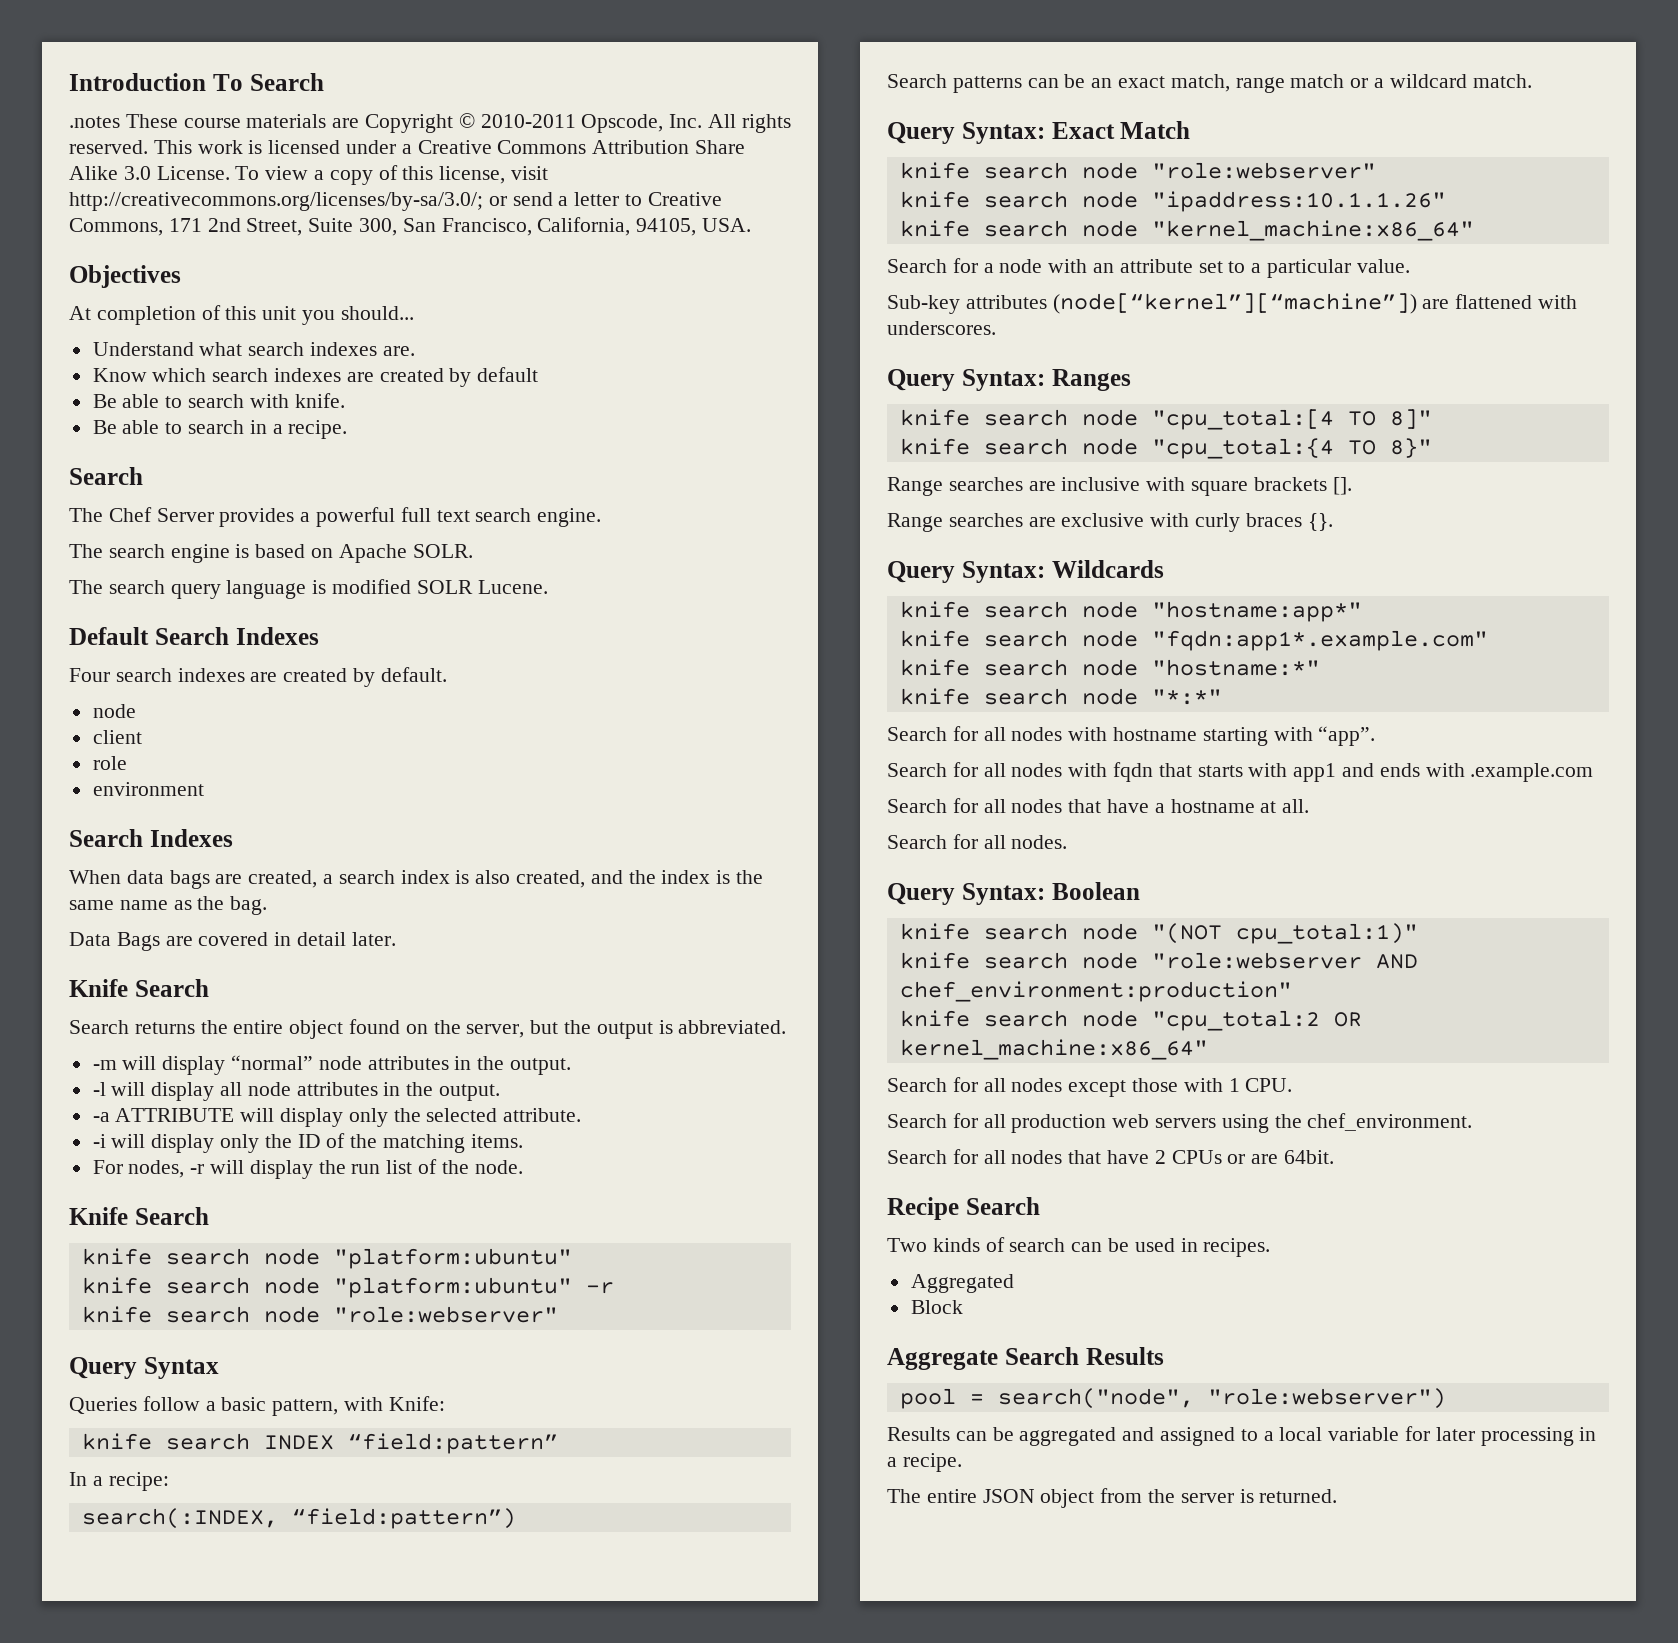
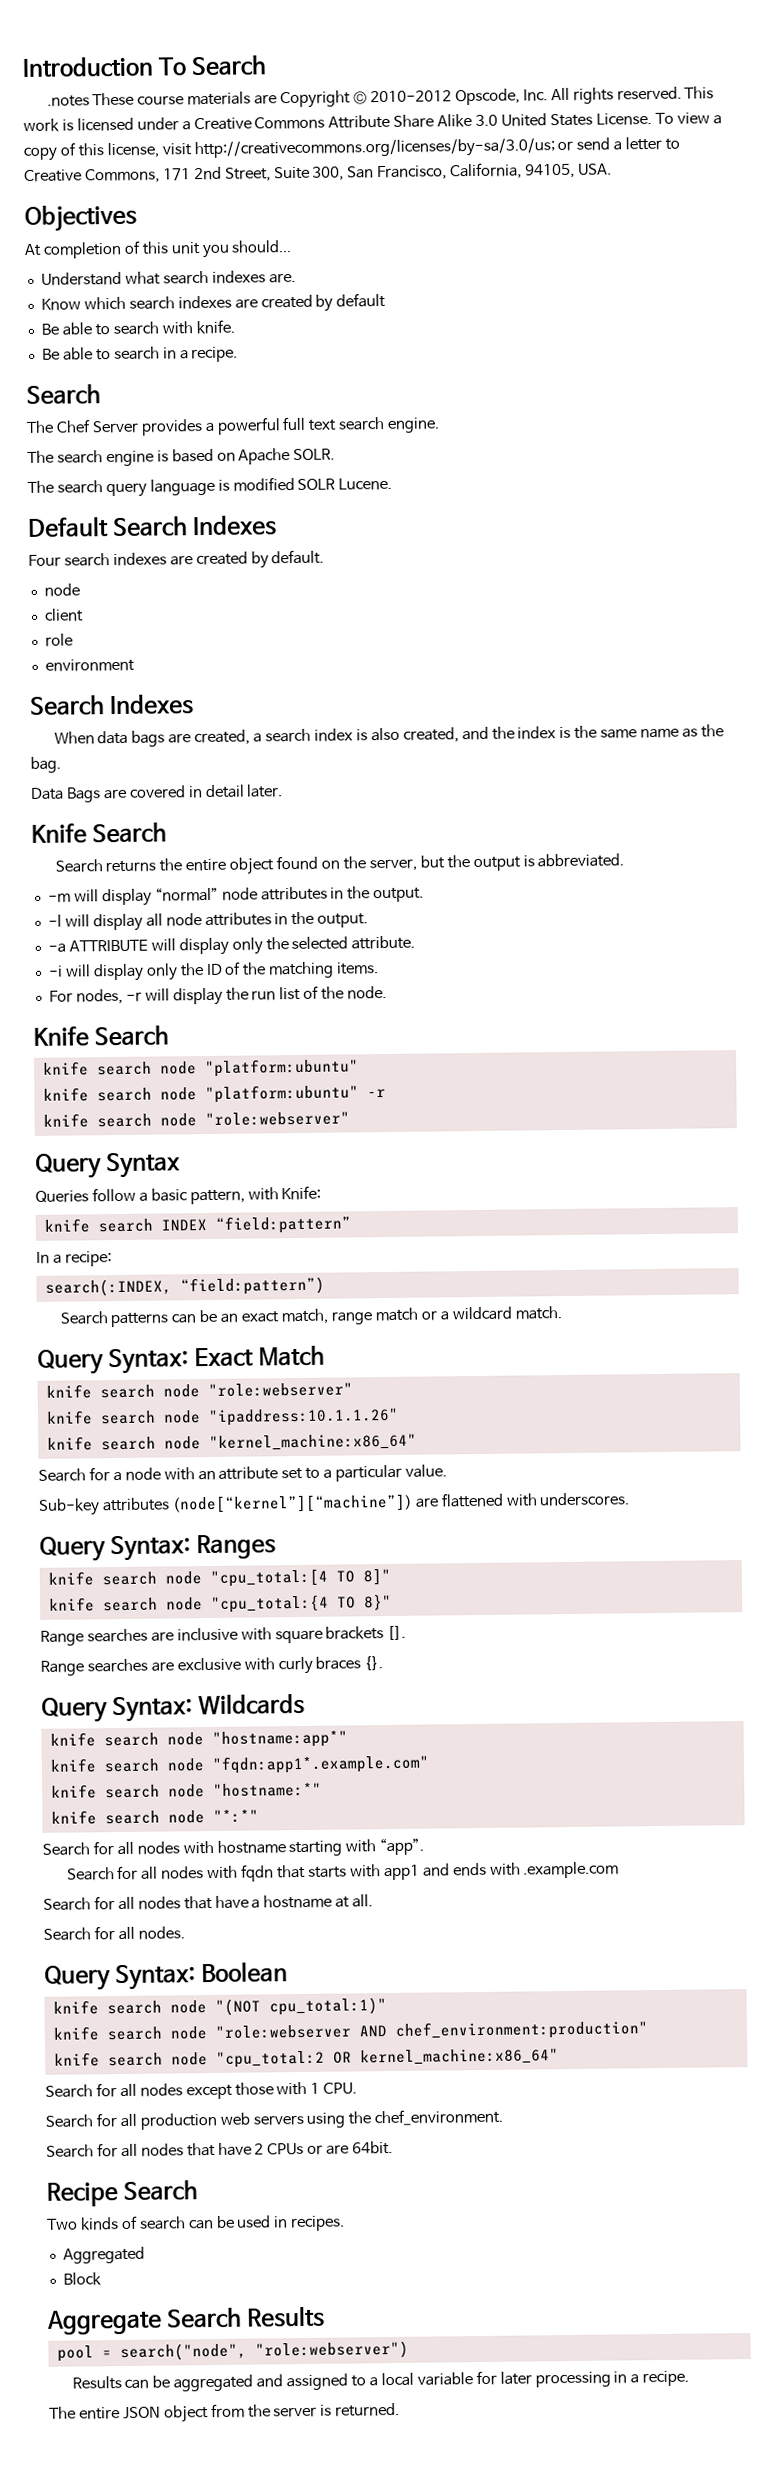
[480,114,576,128] 2010-2011 -> [369,90,452,103] 2010-2012
[592,140,690,154] Attribution -> [328,114,391,129] Attribute
(151, 173) none -> [501,113,593,127] United States
[69,192,483,211] http://creativecommons.org/licenses/by-sa/3.0/; -> [193,138,555,160] http://creativecommons.org/licenses/by-sa/3.0/us;

